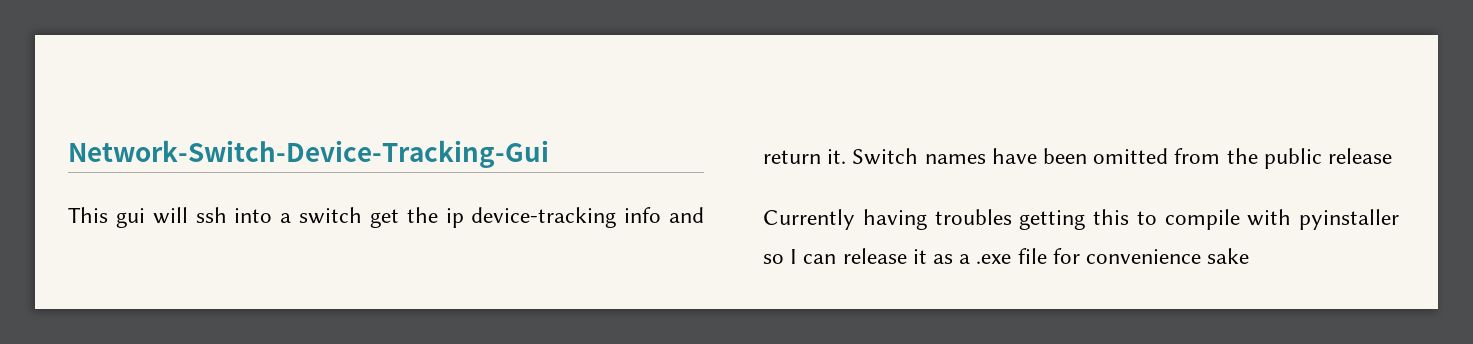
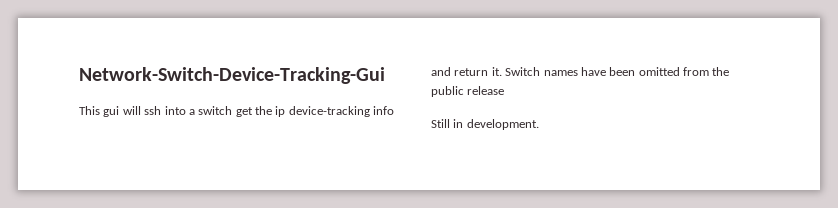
[763,209,1399,230] [763,248,1250,264] Currently having troubles getting this to compile with pyinstaller so I can release it as a .exe file for convenience sake -> [431,119,539,130] Still in development.

